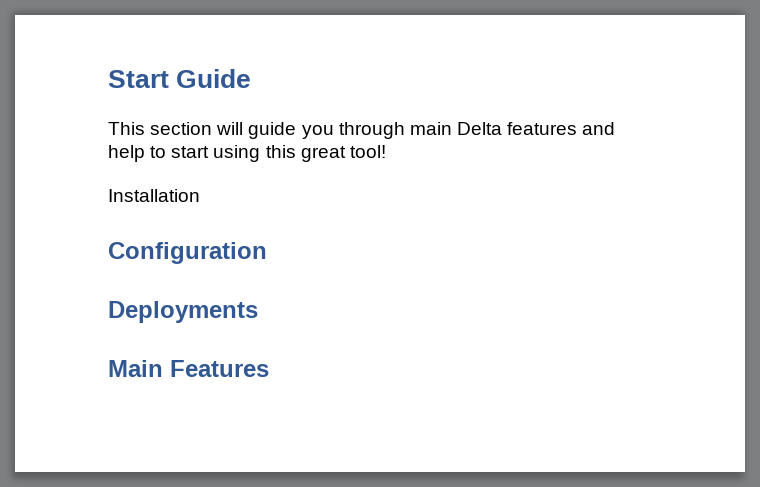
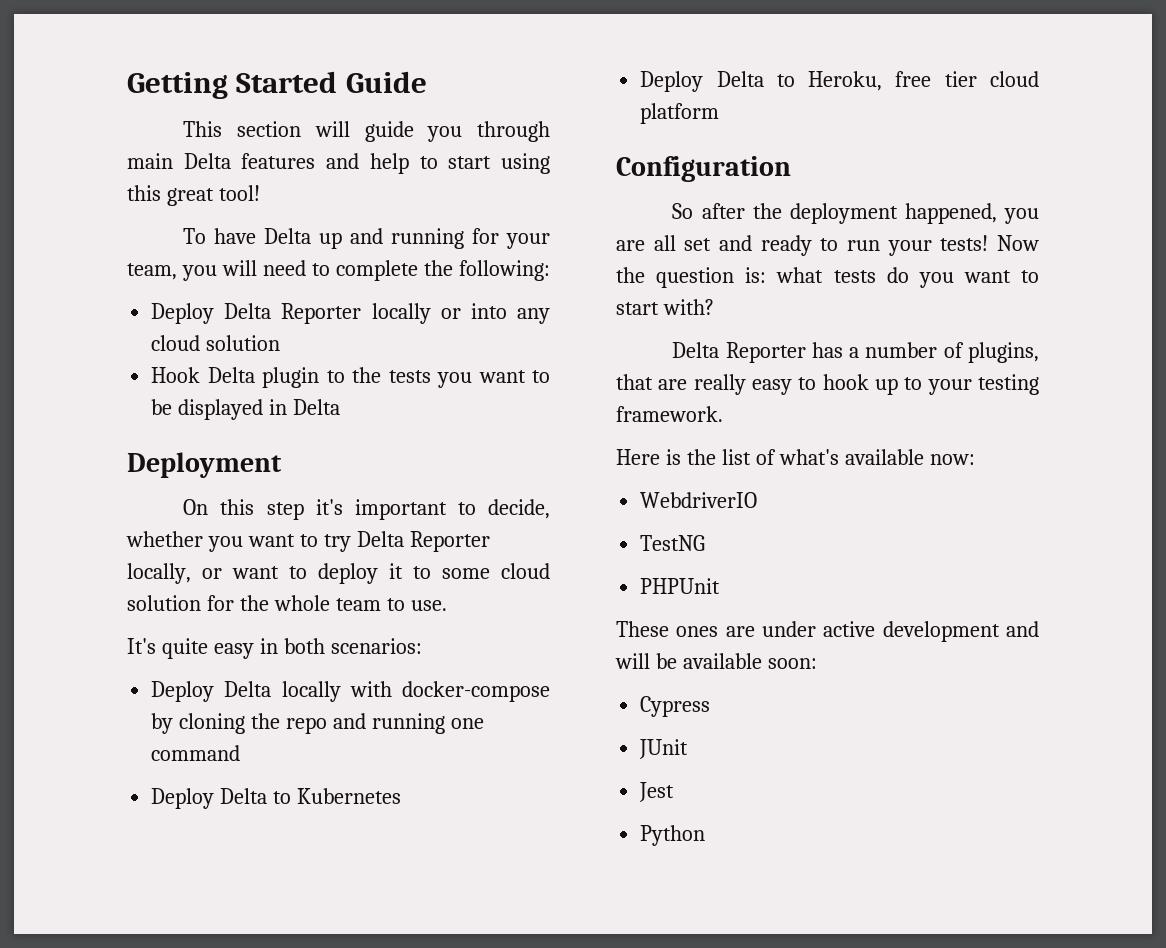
[108,70,169,88] Start -> [127,71,338,99] Getting Started
[108,189,200,202] [108,242,267,264] [108,301,258,323] [108,360,269,377] Installation // Configuration // Deployments // Main Features -> [183,228,550,249] [127,260,550,281] [151,303,550,324] [151,335,281,351] [151,367,550,388] [151,399,341,420] [127,452,282,478] [183,499,550,520] [126,531,490,552] [127,563,550,584] [127,595,447,611] [127,638,422,659] [151,681,550,702] [151,713,484,734] [151,745,241,761] [151,788,402,809] [640,71,1039,92] [640,103,720,124] [616,156,791,182] [672,203,1039,224] [616,235,1039,256] [616,267,1039,288] [616,299,714,315] [672,342,1039,363] [616,374,1039,395] [616,406,723,422] [616,449,975,465] [640,492,758,508] [640,535,706,551] [640,578,721,594] [616,621,1039,642] [615,653,817,669] [640,696,711,717] [639,739,689,759] [639,782,675,802] [640,825,706,846] To have Delta up and running for your team, you will need to complete the following: // Deploy Delta Reporter locally or into any cloud solution // Hook Delta plugin to the tests you want to be displayed in Delta // Deployment // On this step it's important to decide, whether you want to try Delta Reporter locally, or want to deploy it to some cloud solution for the whole team to use. // It's quite easy in both scenarios: // Deploy Delta locally with docker-compose by cloning the repo and running one command // Deploy Delta to Kubernetes // Deploy Delta to Heroku, free tier cloud platform // Configuration // So after the deployment happened, you are all set and ready to run your tests! Now the question is: what tests do you want to start with? // Delta Reporter has a number of plugins, that are really easy to hook up to your testing framework. // Here is the list of what's available now: // WebdriverIO // TestNG // PHPUnit // These ones are under active development and will be available soon: // Cypress // JUnit // Jest // Python

